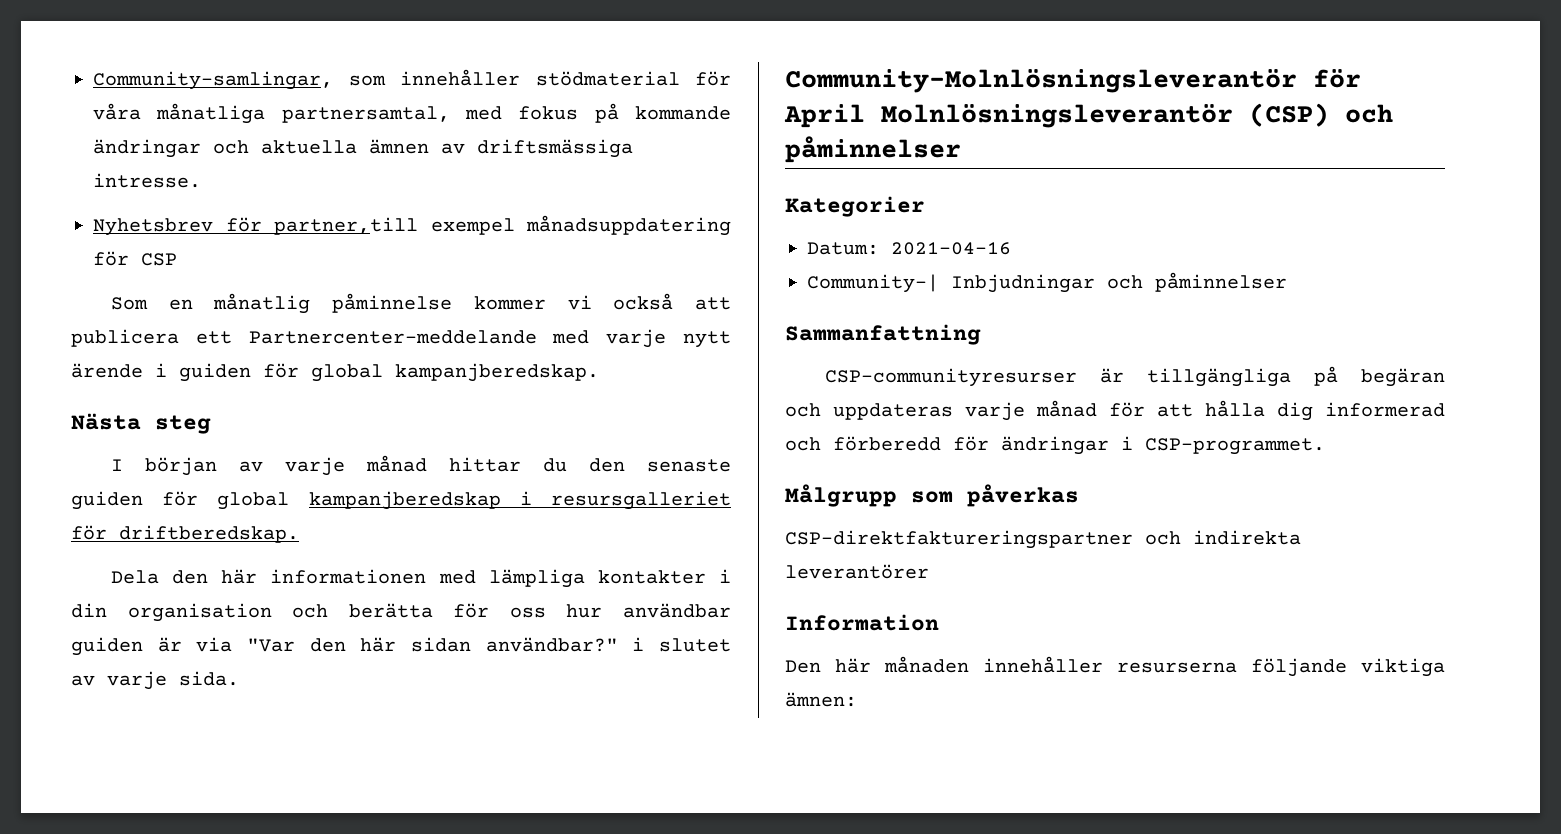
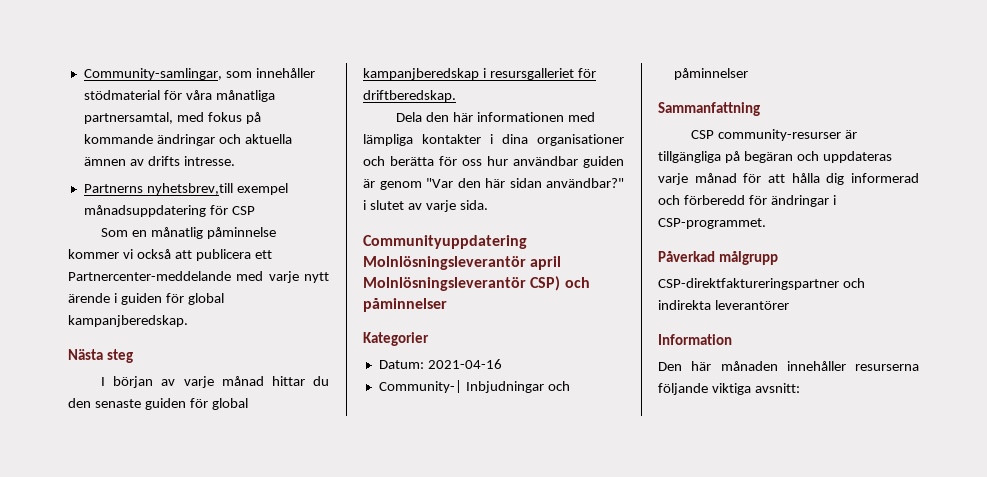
[477,139,633,158] driftsmässiga -> [147,156,180,166] drifts
[93,217,418,236] Nyhetsbrev för partner,till -> [83,183,233,195] Partnerns nyhetsbrev,till
[71,603,272,622] din organisation -> [502,134,624,146] dina organisationer
[196,637,233,652] via -> [379,181,422,190] genom
[785,69,1361,93] [784,103,1329,128] Community-Molnlösningsleverantör för April Molnlösningsleverantör (CSP) -> [363,235,527,249] [363,256,562,270] [363,276,561,291] Communityuppdatering Molnlösningsleverantör april Molnlösningsleverantör CSP)
[824,368,1077,387] CSP-communityresurser -> [691,129,841,141] CSP community-resurser
[785,484,1079,507] Målgrupp som påverkas -> [658,251,779,265] Påverkad målgrupp
[785,692,857,707] ämnen: -> [754,383,800,393] avsnitt:

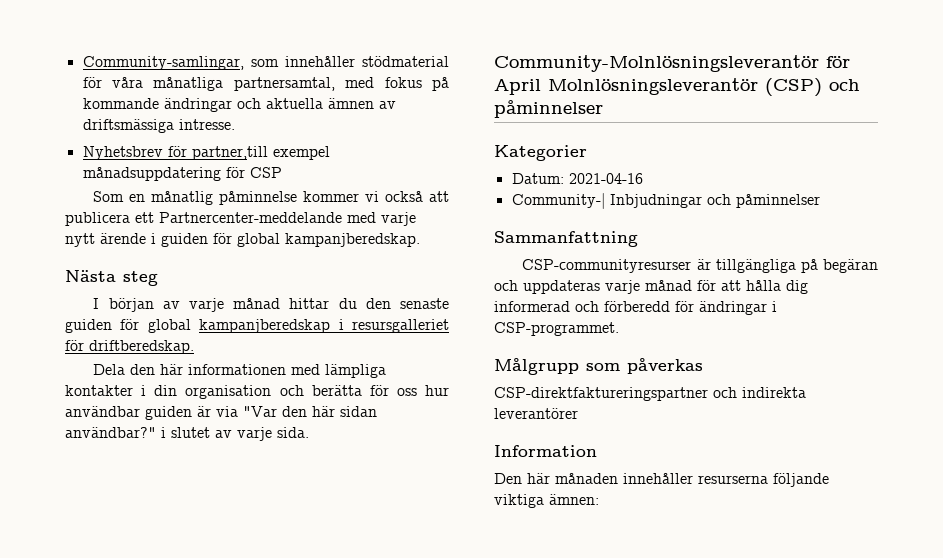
[147,156,180,166] drifts -> [82,119,174,133] driftsmässiga
[83,183,233,195] Partnerns nyhetsbrev,till -> [82,146,268,160] Nyhetsbrev för partner,till
[502,134,624,146] dina organisationer -> [154,385,272,399] din organisation
[379,181,422,190] genom -> [216,406,238,417] via
[363,235,527,249] [363,256,562,270] [363,276,561,291] Communityuppdatering Molnlösningsleverantör april Molnlösningsleverantör CSP) -> [494,55,850,72] [494,78,822,97] Community-Molnlösningsleverantör för April Molnlösningsleverantör (CSP)
[691,129,841,141] CSP community-resurser -> [522,259,692,273] CSP-communityresurser
[658,251,779,265] Påverkad målgrupp -> [494,358,703,375] Målgrupp som påverkas
[754,383,800,393] avsnitt: -> [549,494,599,505] ämnen:

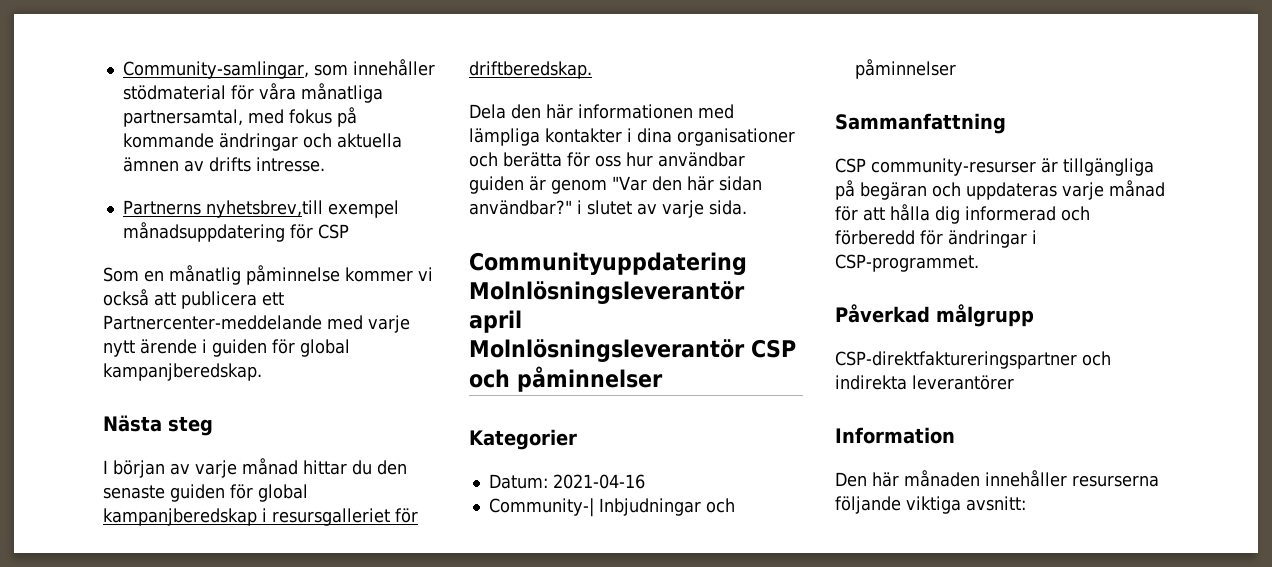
[82,119,174,133] driftsmässiga -> [208,157,251,172] drifts
[82,146,268,160] Nyhetsbrev för partner,till -> [122,200,323,218] Partnerns nyhetsbrev,till
[154,385,272,399] din organisation -> [637,128,795,146] dina organisationer
[216,406,238,417] via -> [551,179,607,194] genom
[494,55,850,72] [494,78,822,97] Community-Molnlösningsleverantör för April Molnlösningsleverantör (CSP) -> [469,252,747,275] [469,281,745,304] [469,310,522,333] [469,339,796,362] Communityuppdatering Molnlösningsleverantör april Molnlösningsleverantör CSP
[522,259,692,273] CSP-communityresurser -> [835,158,1036,176] CSP community-resurser
[494,358,703,375] Målgrupp som påverkas -> [835,304,1034,327] Påverkad målgrupp
[549,494,599,505] ämnen: -> [966,496,1026,511] avsnitt:

